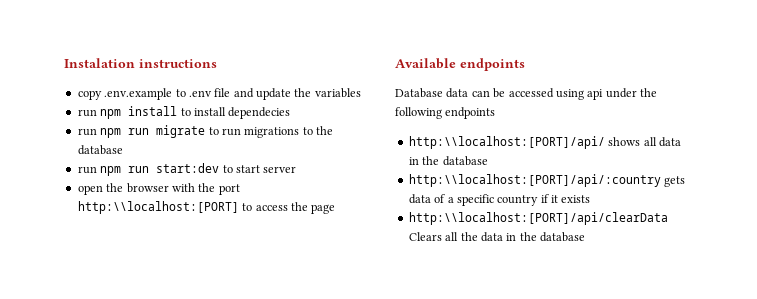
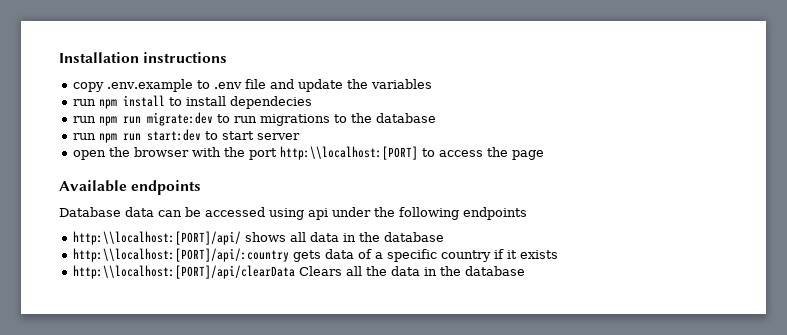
[64,58,135,68] Instalation -> [59,52,139,63] Installation
[156,125,206,138] migrate -> [146,112,213,126] migrate:dev

